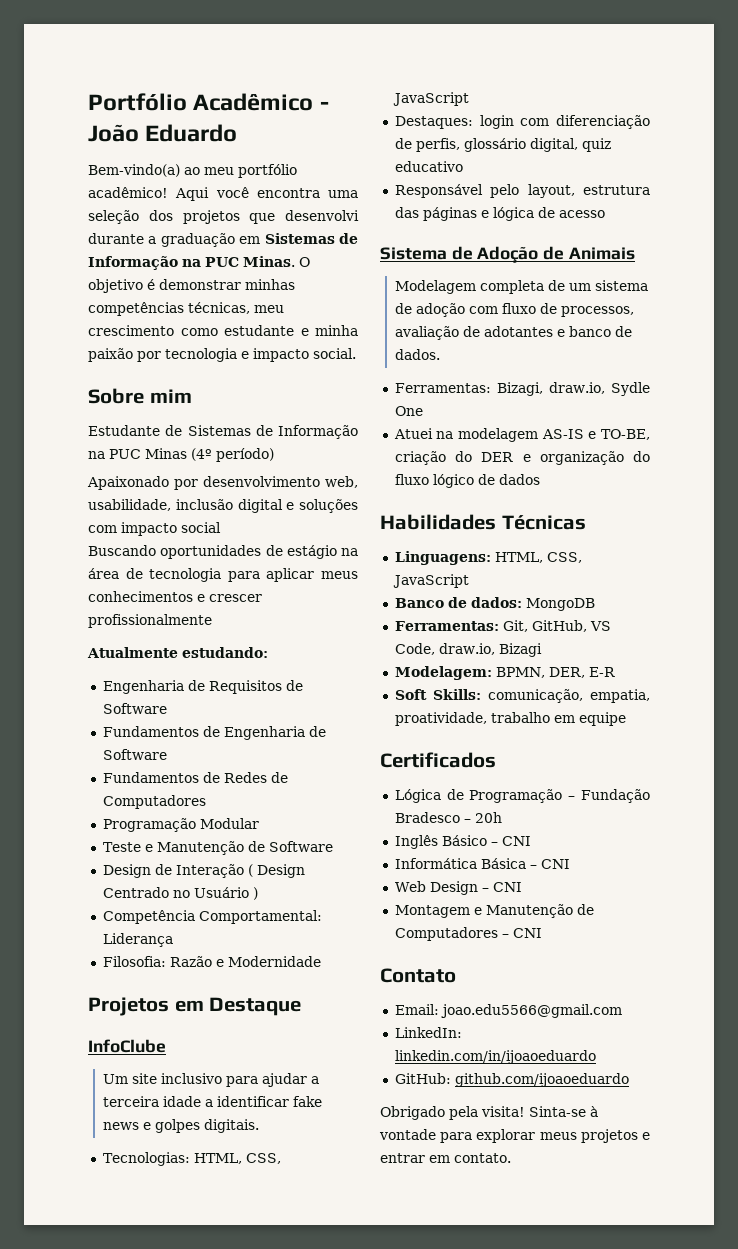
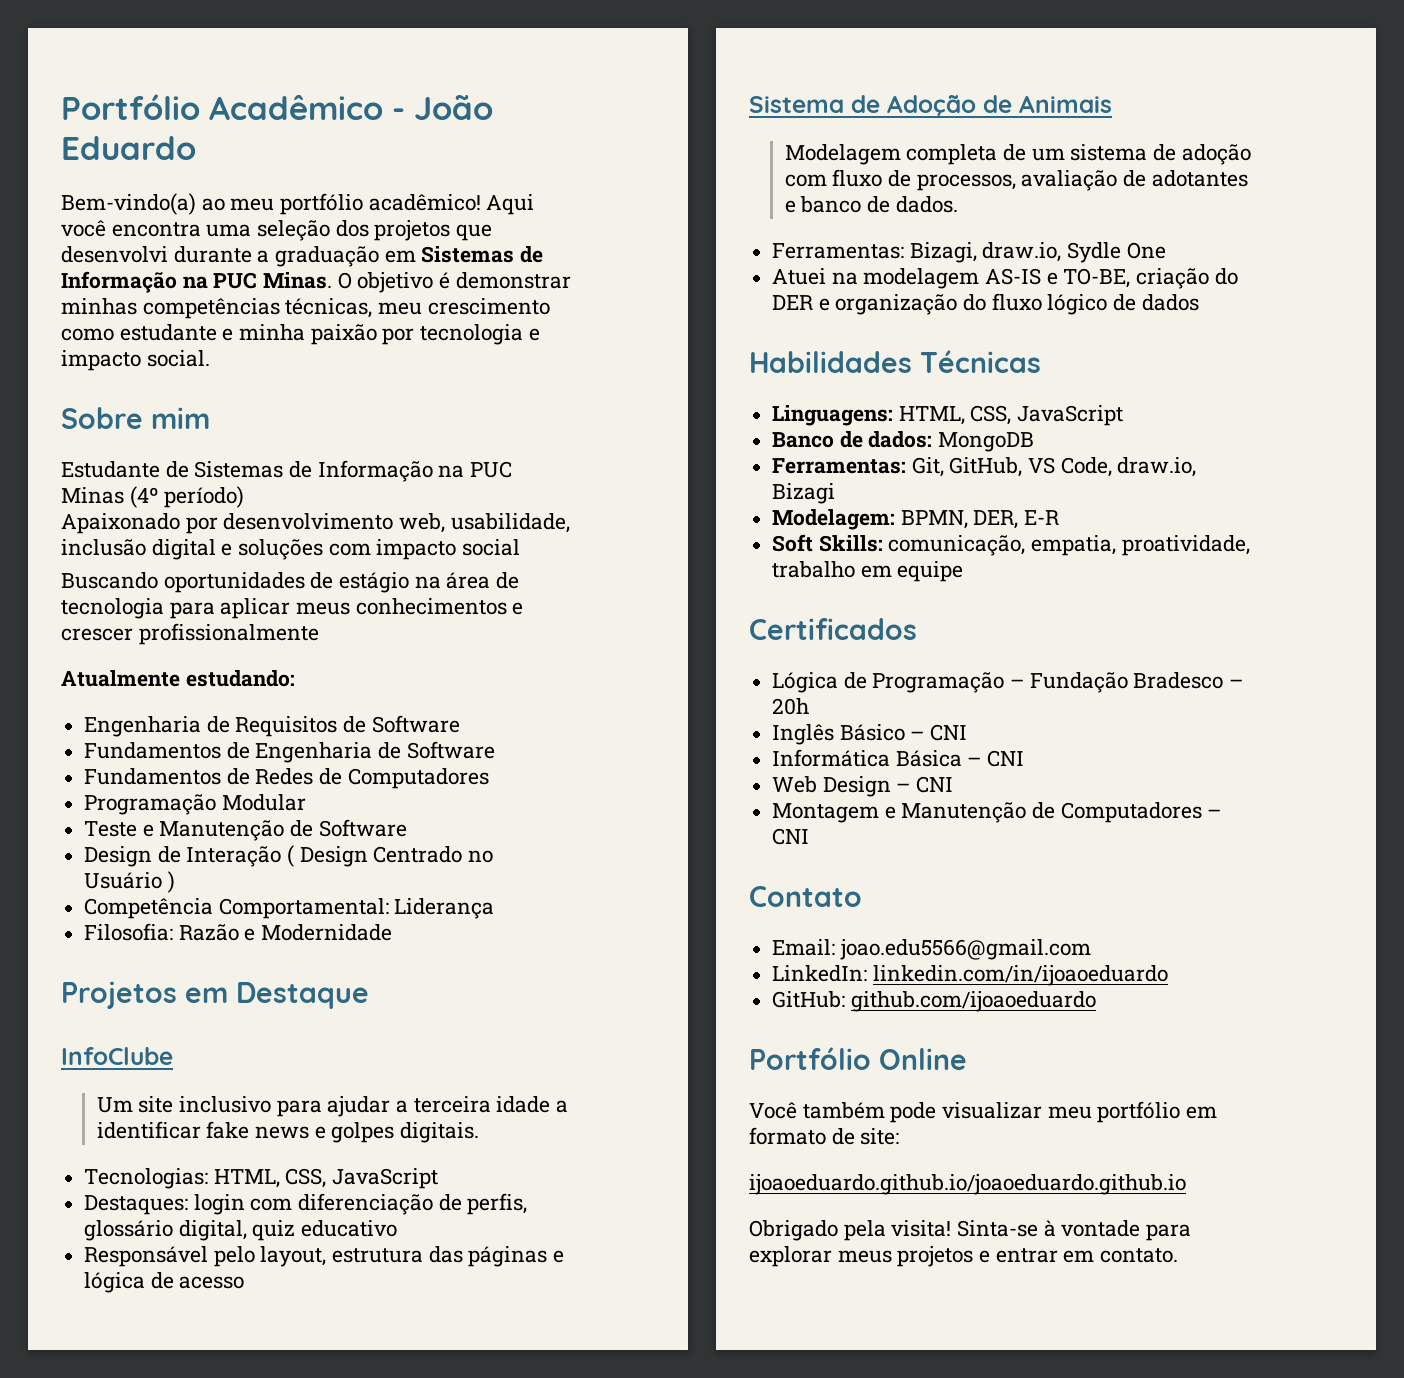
(629, 1080) none -> [749,1047,967,1070] [749,1101,1218,1123] [749,1127,900,1145] [749,1174,1186,1195] // Portfólio Online // Você também pode visualizar meu portfólio em formato de site: // ijoaoeduardo.github.io/joaoeduardo.github.io

